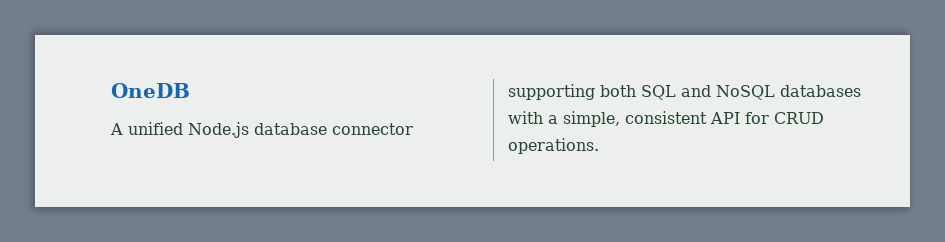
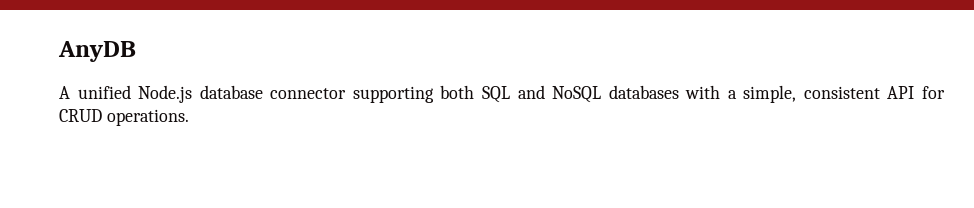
[111,83,190,98] OneDB -> [58,41,136,62] AnyDB

